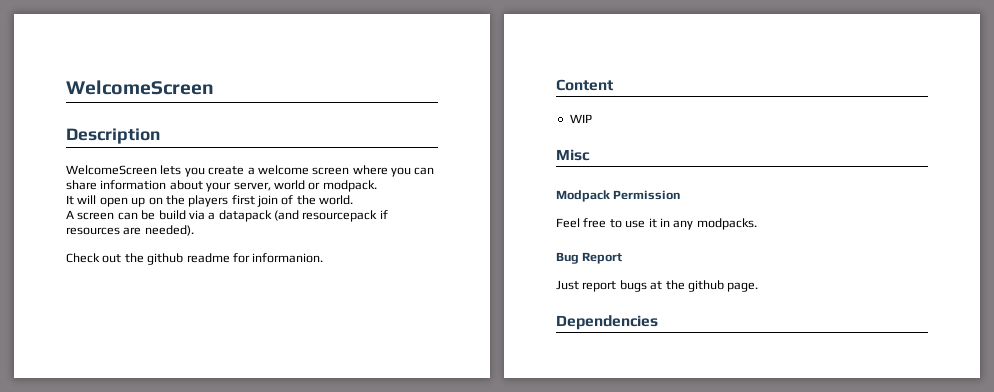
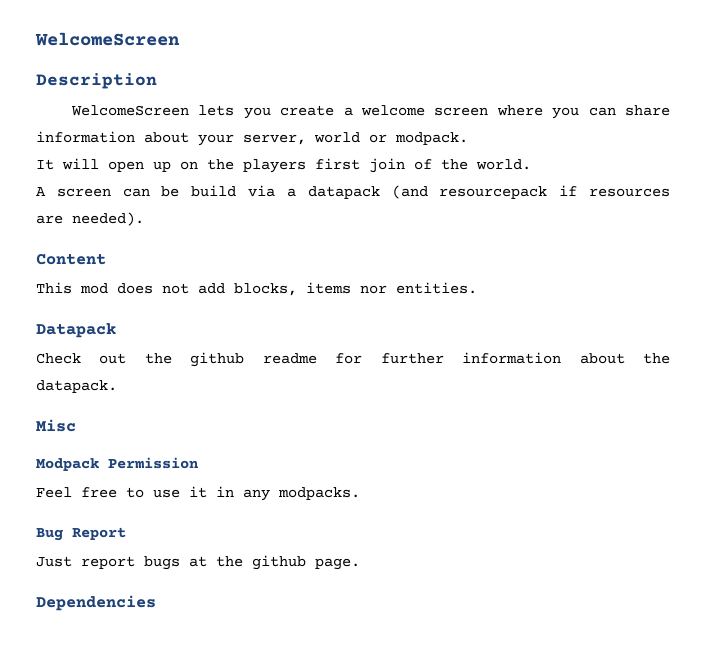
(194, 230) none -> [36,253,106,265] [36,282,477,296] [36,323,116,338] // Content // This mod does not add blocks, items nor entities. // Datapack
[252,253,324,263] [556,79,613,91] [569,114,592,123] informanion. // Content // WIP -> [380,352,670,364] [36,380,117,393] further information about the datapack.

